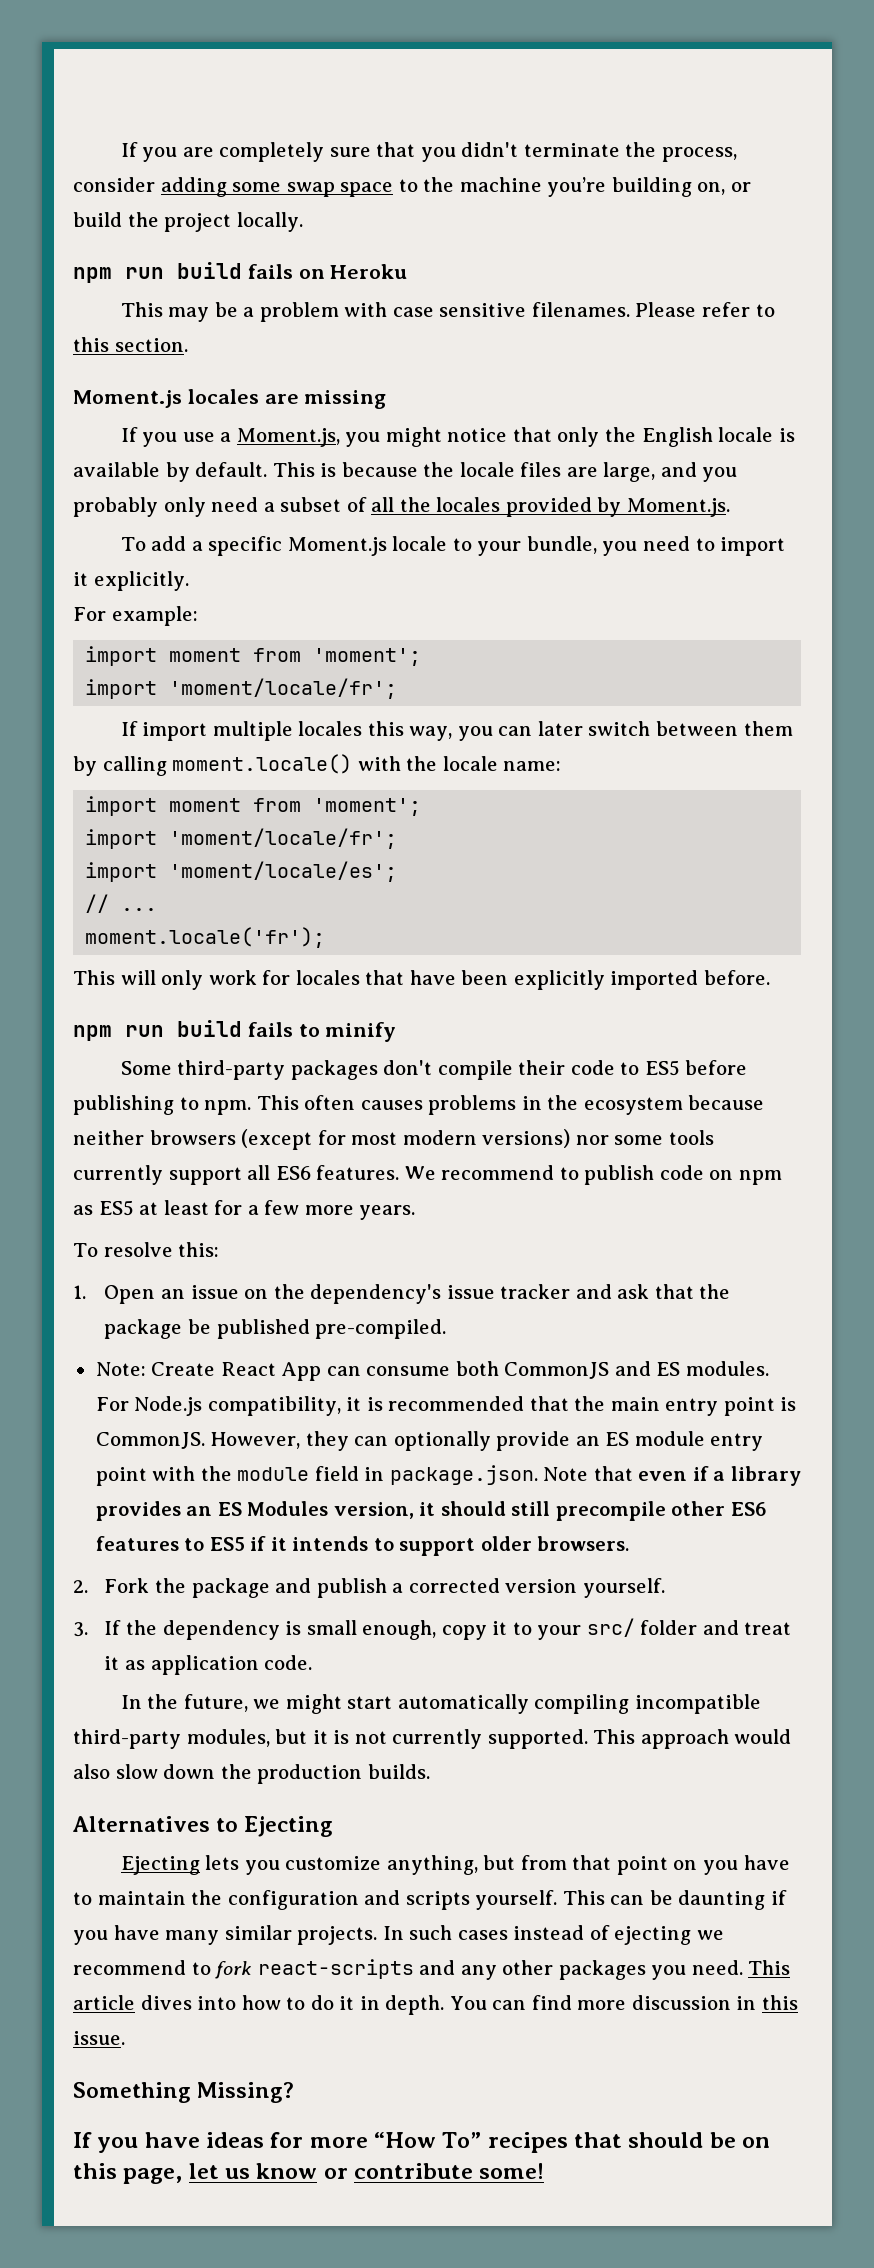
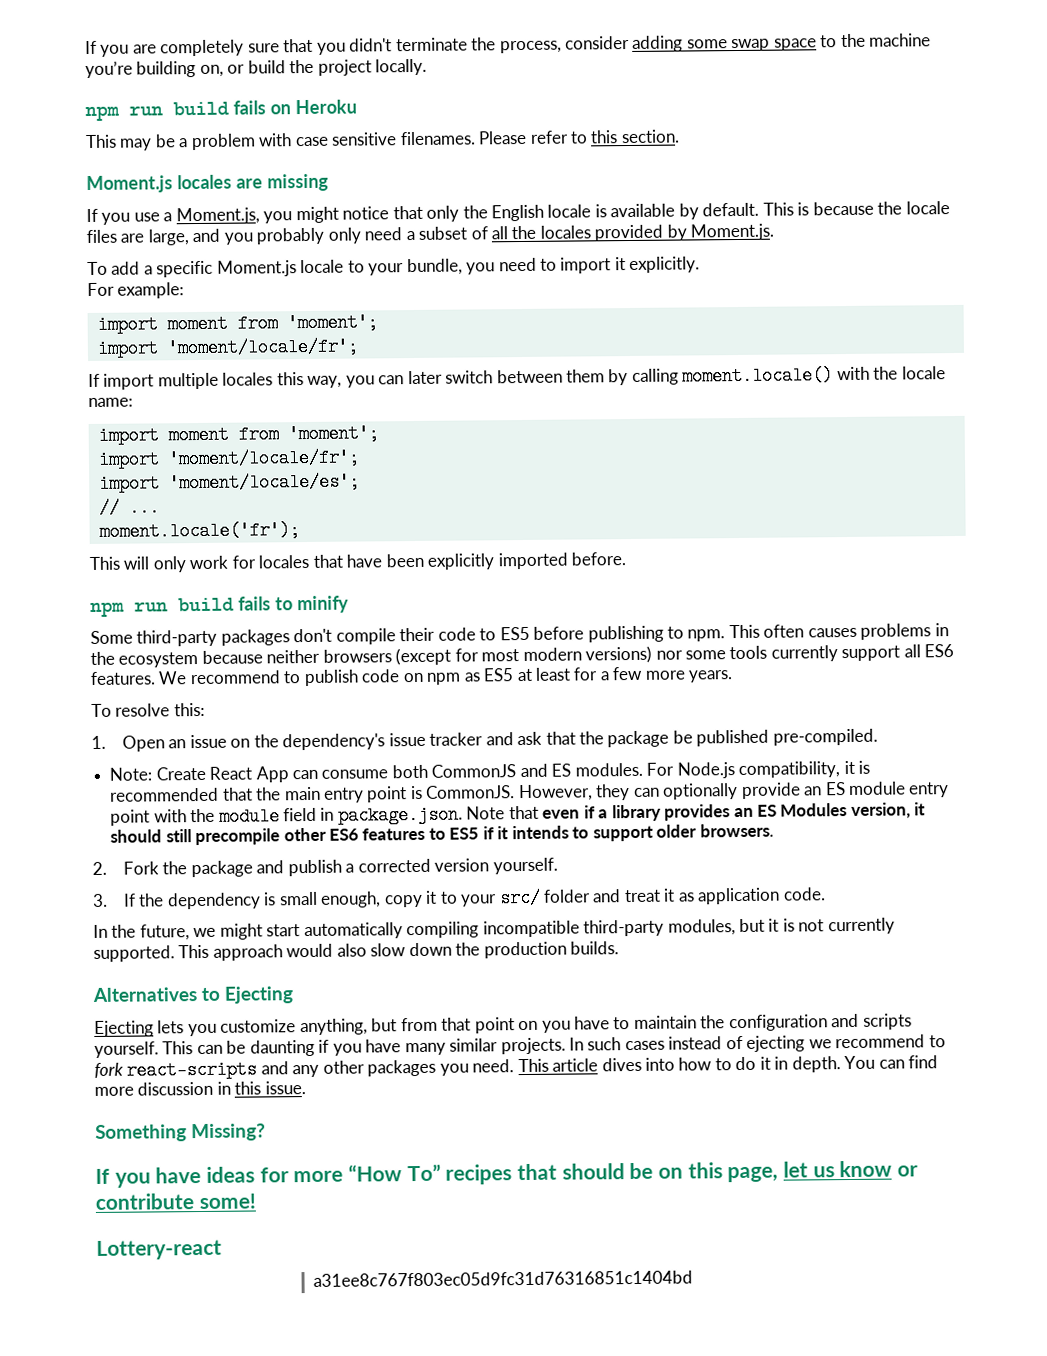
(545, 2171) none -> [96,1239,222,1260] [313,1270,694,1287] // Lottery-react // a31ee8c767f803ec05d9fc31d76316851c1404bd

